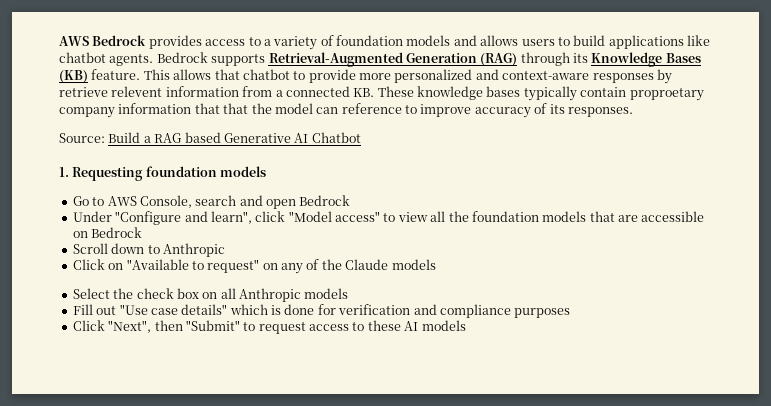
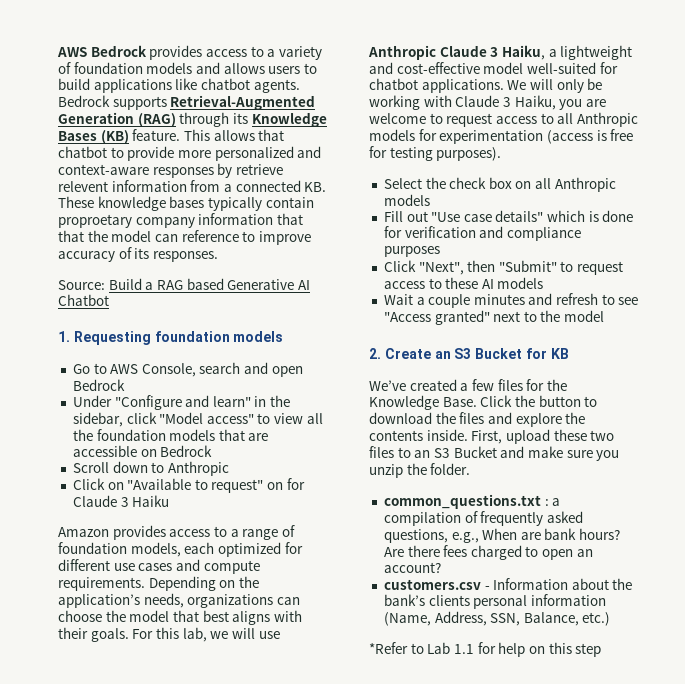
[210,211,252,224] learn", -> [212,395,291,407] [72,412,123,427] learn" in the sidebar,
[281,259,436,274] any of the Claude models -> [286,478,305,490] [72,495,170,507] [58,525,295,540] [58,542,303,557] [58,559,260,574] [58,576,259,591] [58,593,300,608] [58,610,302,625] [58,627,280,642] [368,45,633,60] [369,62,618,74] [369,78,603,93] [369,95,606,110] [369,112,638,127] [369,129,634,144] [369,146,502,161] for Claude 3 Haiku // Amazon provides access to a range of foundation models, each optimized for different use cases and compute requirements. Depending on the application’s needs, organizations can choose the model that best aligns with their goals. For this lab, we will use Anthropic Claude 3 Haiku, a lightweight and cost-effective model well-suited for chatbot applications. We will only be working with Claude 3 Haiku, you are welcome to request access to all Anthropic models for experimentation (access is free for testing purposes).
(466, 325) none -> [383,293,639,308] [383,310,605,325] [369,348,569,359] [369,379,567,391] [369,395,598,410] [369,412,586,427] [369,429,615,444] [369,446,620,461] [369,463,471,478] [383,494,561,509] [383,511,583,526] [383,528,621,543] [383,545,593,560] [383,562,441,573] [383,578,633,590] [383,594,606,609] [383,611,611,626] [369,642,602,657] // Wait a couple minutes and refresh to see "Access granted" next to the model // 2. Create an S3 Bucket for KB // We’ve created a few files for the Knowledge Base. Click the button to download the files and explore the contents inside. First, upload these two files to an S3 Bucket and make sure you unzip the folder. // common_questions.txt : a compilation of frequently asked questions, e.g., When are bank hours? Are there fees charged to open an account? // customers.csv - Information about the bank’s clients personal information (Name, Address, SSN, Balance, etc.) // *Refer to Lab 1.1 for help on this step

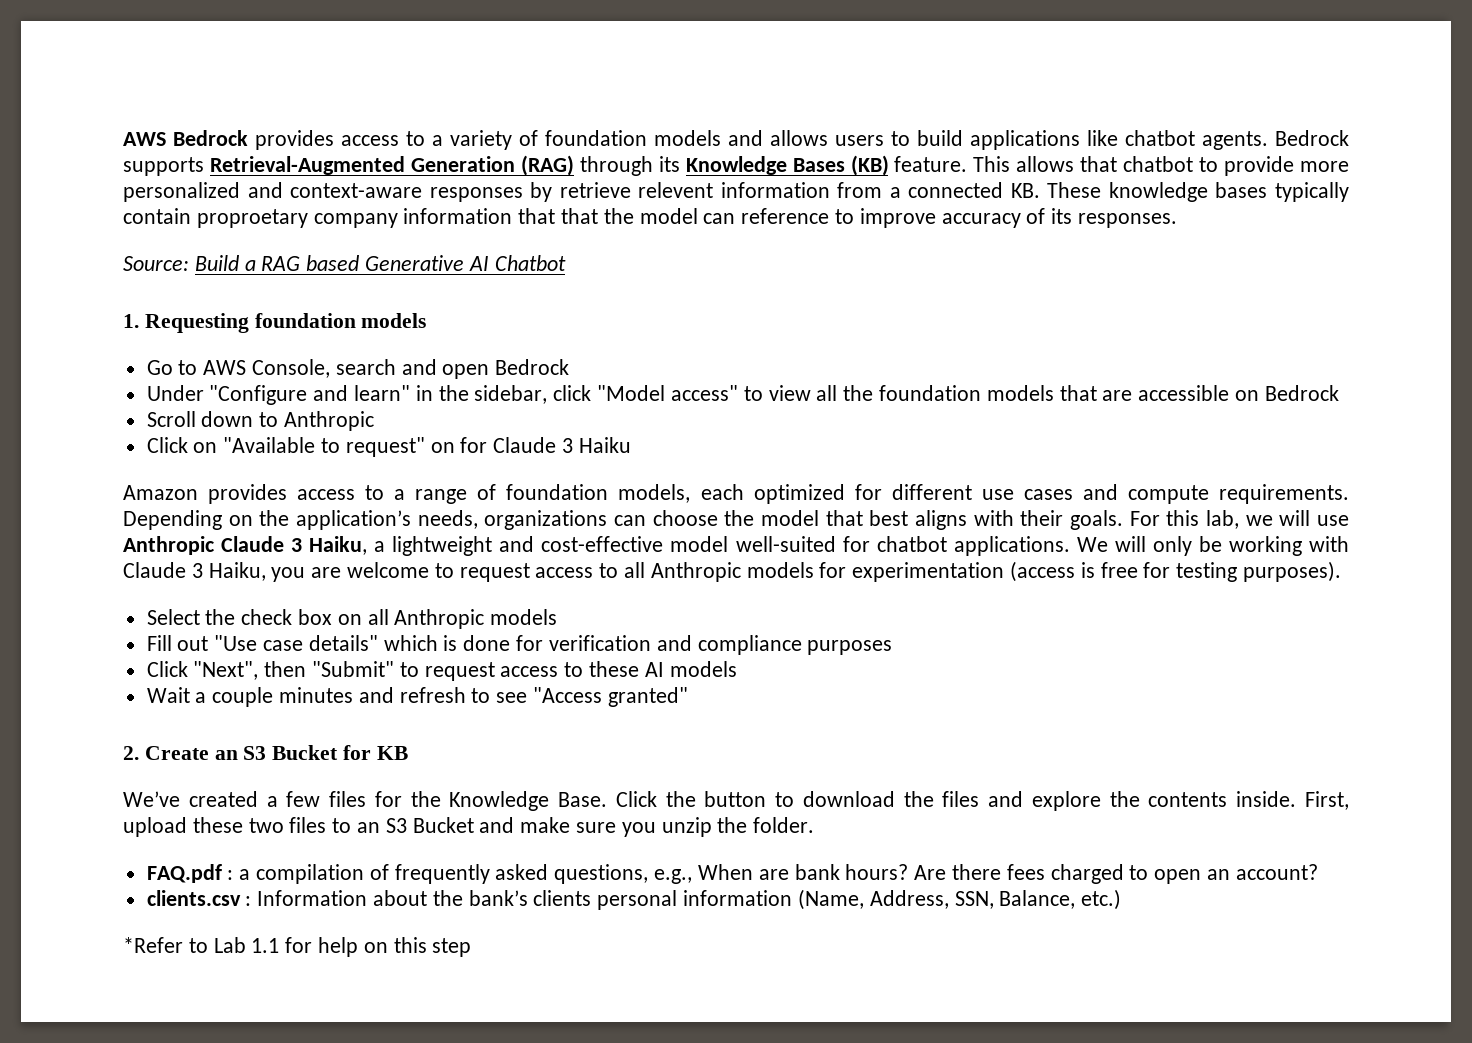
[493,310,605,322] next to the model -> (688, 697) none
[383,494,541,509] common_questions.txt -> [146,864,222,883] FAQ.pdf
[383,579,490,590] customers.csv - -> [146,890,252,906] clients.csv :

